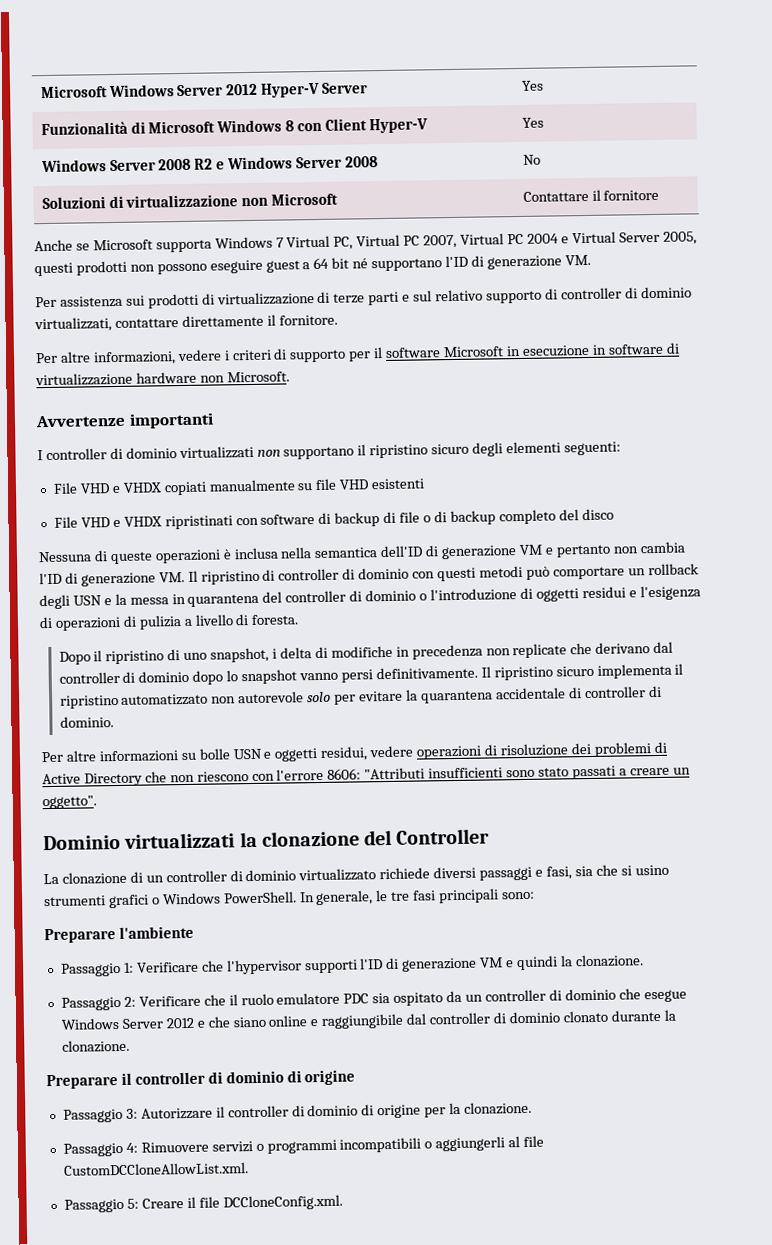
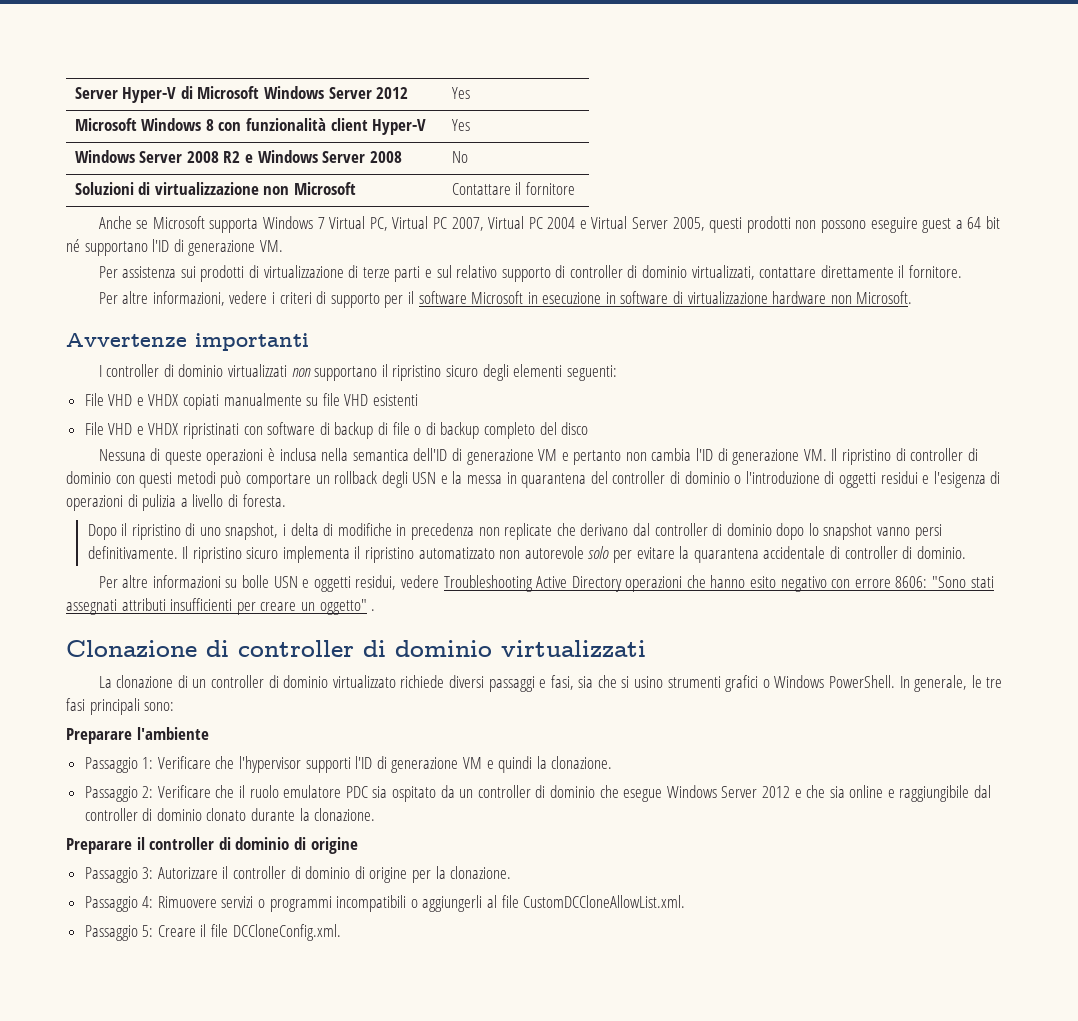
(40, 92) none -> [74,86,193,103] Server Hyper-V di
[260,82,369,98] [520,80,544,91] [40,121,146,136] Hyper-V Server | Yes // Funzionalità di -> [451,87,470,99] | Yes //
[325,118,368,131] Client -> [246,118,368,131] funzionalità client
[416,741,667,760] [42,765,691,787] [42,795,97,810] [43,828,491,851] operazioni di risoluzione dei problemi di Active Directory che non riescono con l'errore 8606: "Attributi insufficienti sono stato passati a creare un oggetto". // Dominio virtualizzati la clonazione del Controller -> [443,575,994,592] [66,598,376,615] [66,640,646,657] Troubleshooting Active Directory operazioni che hanno esito negativo con errore 8606: "Sono stati assegnati attributi insufficienti per creare un oggetto" . // Clonazione di controller di dominio virtualizzati
[232,1016,266,1028] siano -> [829,786,845,798] sia

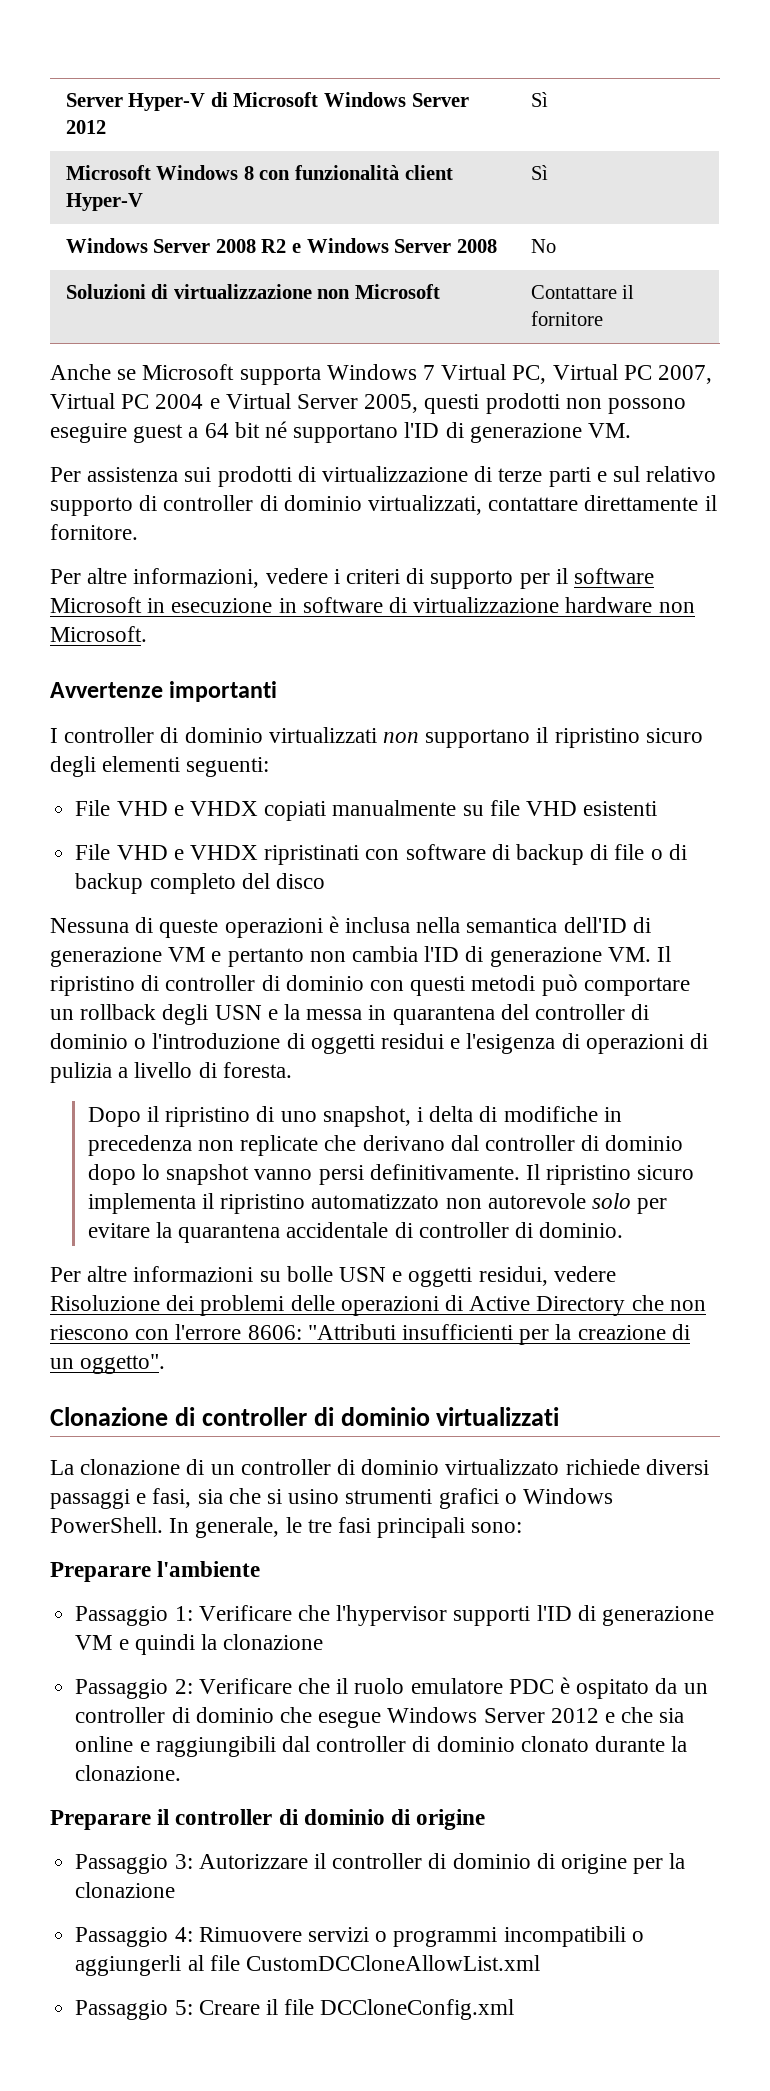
[451,87,470,99] Yes -> [530,92,548,107] Sì
[451,119,470,131] Yes -> [530,165,548,180] Sì
[443,575,994,592] [66,598,376,615] Troubleshooting Active Directory operazioni che hanno esito negativo con errore 8606: "Sono stati assegnati attributi insufficienti per creare un oggetto" . -> [50,1295,706,1316] [50,1324,690,1345] [50,1354,166,1374] Risoluzione dei problemi delle operazioni di Active Directory che non riescono con l'errore 8606: "Attributi insufficienti per la creazione di un oggetto".
[551,756,613,769] clonazione. -> [223,1634,324,1650] clonazione
[372,786,388,798] sia -> [559,1677,570,1694] è
[899,785,970,802] raggiungibile -> [155,1736,276,1757] raggiungibili
[450,866,512,879] clonazione. -> [75,1882,176,1898] clonazione
[523,895,686,908] CustomDCCloneAllowList.xml. -> [245,1955,540,1971] CustomDCCloneAllowList.xml
[232,924,341,941] DCCloneConfig.xml. -> [320,1999,515,2020] DCCloneConfig.xml

